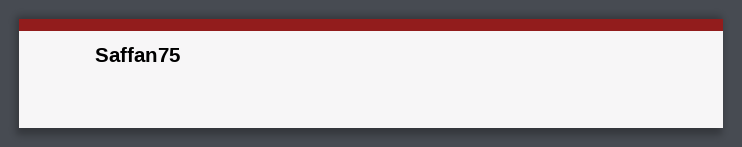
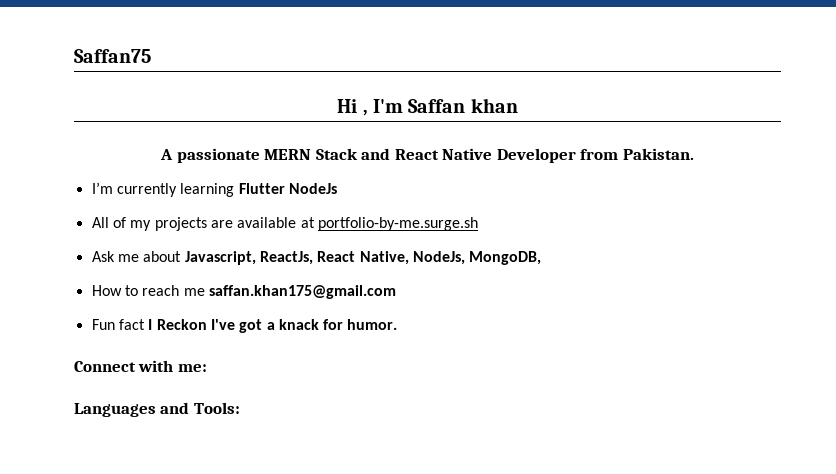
(180, 54) none -> [337,98,518,116] [160,148,694,163] [91,182,337,197] [91,217,478,231] [91,251,542,265] [91,285,396,299] [91,319,398,333] [74,360,207,372] [74,402,240,417] // Hi , I'm Saffan khan // A passionate MERN Stack and React Native Developer from Pakistan. // I’m currently learning Flutter NodeJs // All of my projects are available at portfolio-by-me.surge.sh // Ask me about Javascript, ReactJs, React Native, NodeJs, MongoDB, // How to reach me saffan.khan175@gmail.com // Fun fact I Reckon I've got a knack for humor. // Connect with me: // Languages and Tools:

